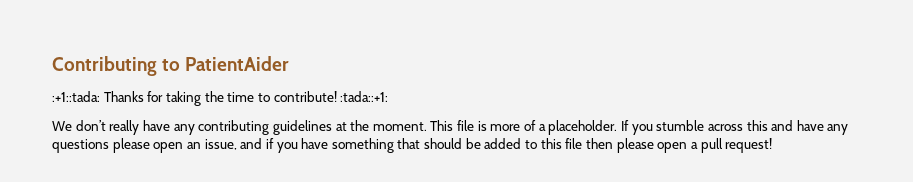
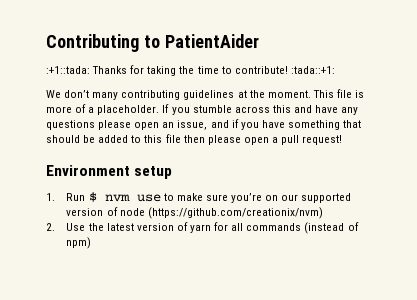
[109,120,195,135] really have any -> [92,92,119,100] many
(773, 145) none -> [46,165,173,179] [46,192,352,203] [66,207,323,219] [46,222,359,234] [66,237,92,249] // Environment setup // 1. Run $ nvm use to make sure you’re on our supported version of node (https://github.com/creationix/nvm) // 2. Use the latest version of yarn for all commands (instead of npm)

